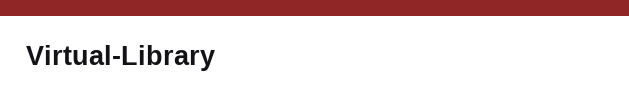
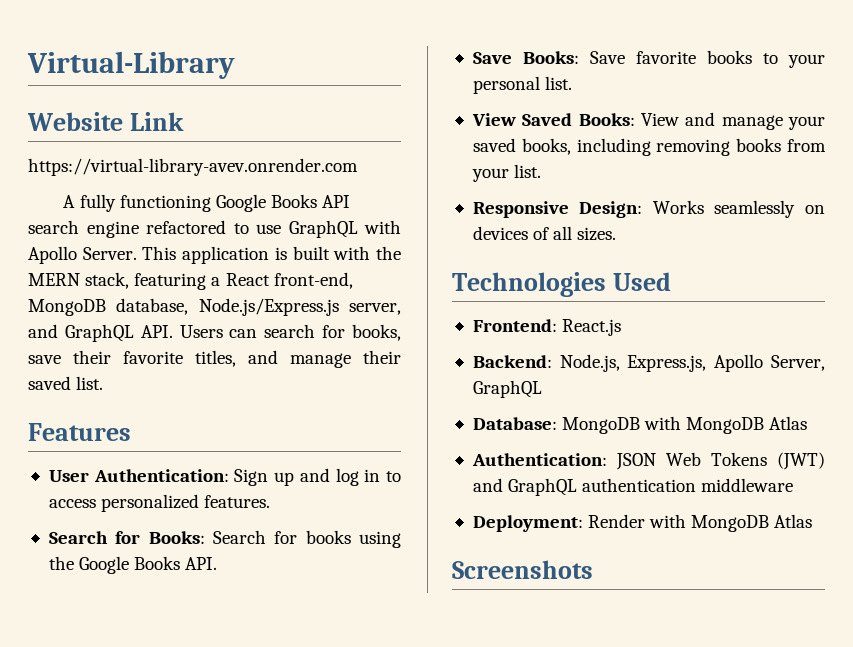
(215, 58) none -> [27,112,184,131] [28,158,358,176] [63,194,351,212] [28,220,401,238] [28,246,402,264] [28,272,353,290] [28,298,401,316] [28,324,401,342] [28,350,401,368] [28,376,104,390] [28,423,131,441] [48,468,402,486] [48,494,271,512] [48,530,401,548] [48,556,218,574] [472,50,825,68] [472,76,573,94] [471,112,825,130] [472,138,826,156] [471,164,542,182] [472,200,825,218] [472,226,617,241] [452,272,671,297] [472,319,622,336] [472,354,825,372] [472,380,542,398] [472,416,808,434] [471,452,825,470] [472,478,794,496] [472,514,813,532] [452,560,593,579] // Website Link // https://virtual-library-avev.onrender.com // A fully functioning Google Books API search engine refactored to use GraphQL with Apollo Server. This application is built with the MERN stack, featuring a React front-end, MongoDB database, Node.js/Express.js server, and GraphQL API. Users can search for books, save their favorite titles, and manage their saved list. // Features // User Authentication: Sign up and log in to access personalized features. // Search for Books: Search for books using the Google Books API. // Save Books: Save favorite books to your personal list. // View Saved Books: View and manage your saved books, including removing books from your list. // Responsive Design: Works seamlessly on devices of all sizes. // Technologies Used // Frontend: React.js // Backend: Node.js, Express.js, Apollo Server, GraphQL // Database: MongoDB with MongoDB Atlas // Authentication: JSON Web Tokens (JWT) and GraphQL authentication middleware // Deployment: Render with MongoDB Atlas // Screenshots

